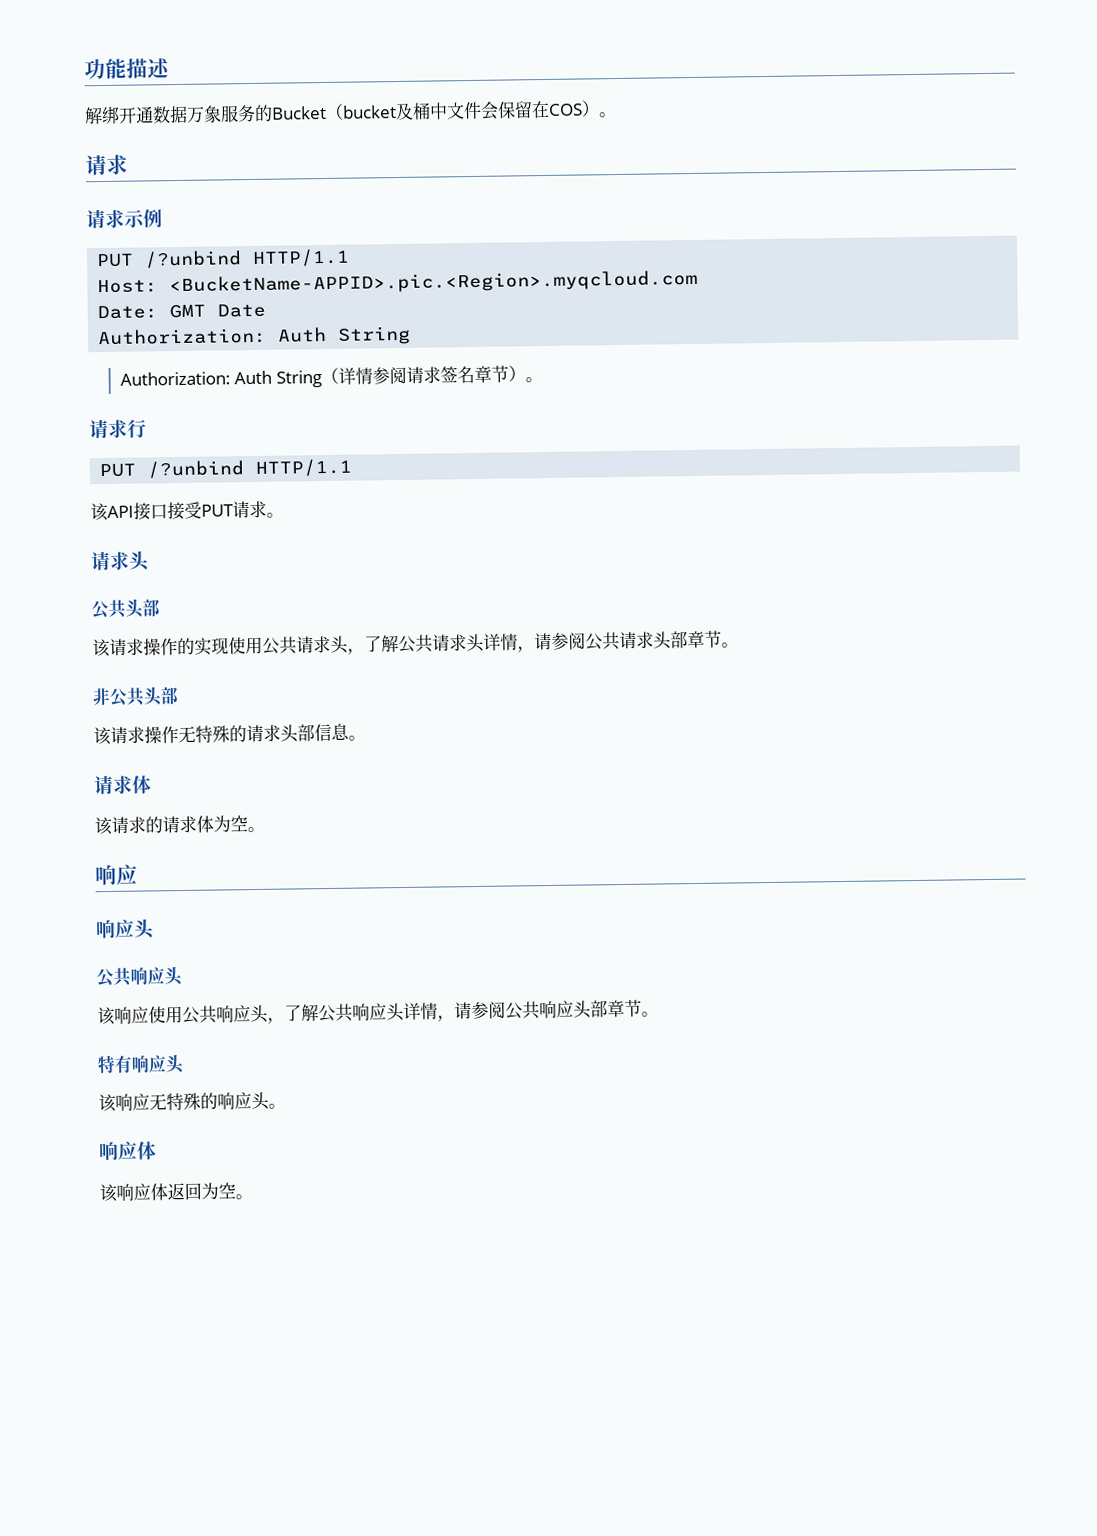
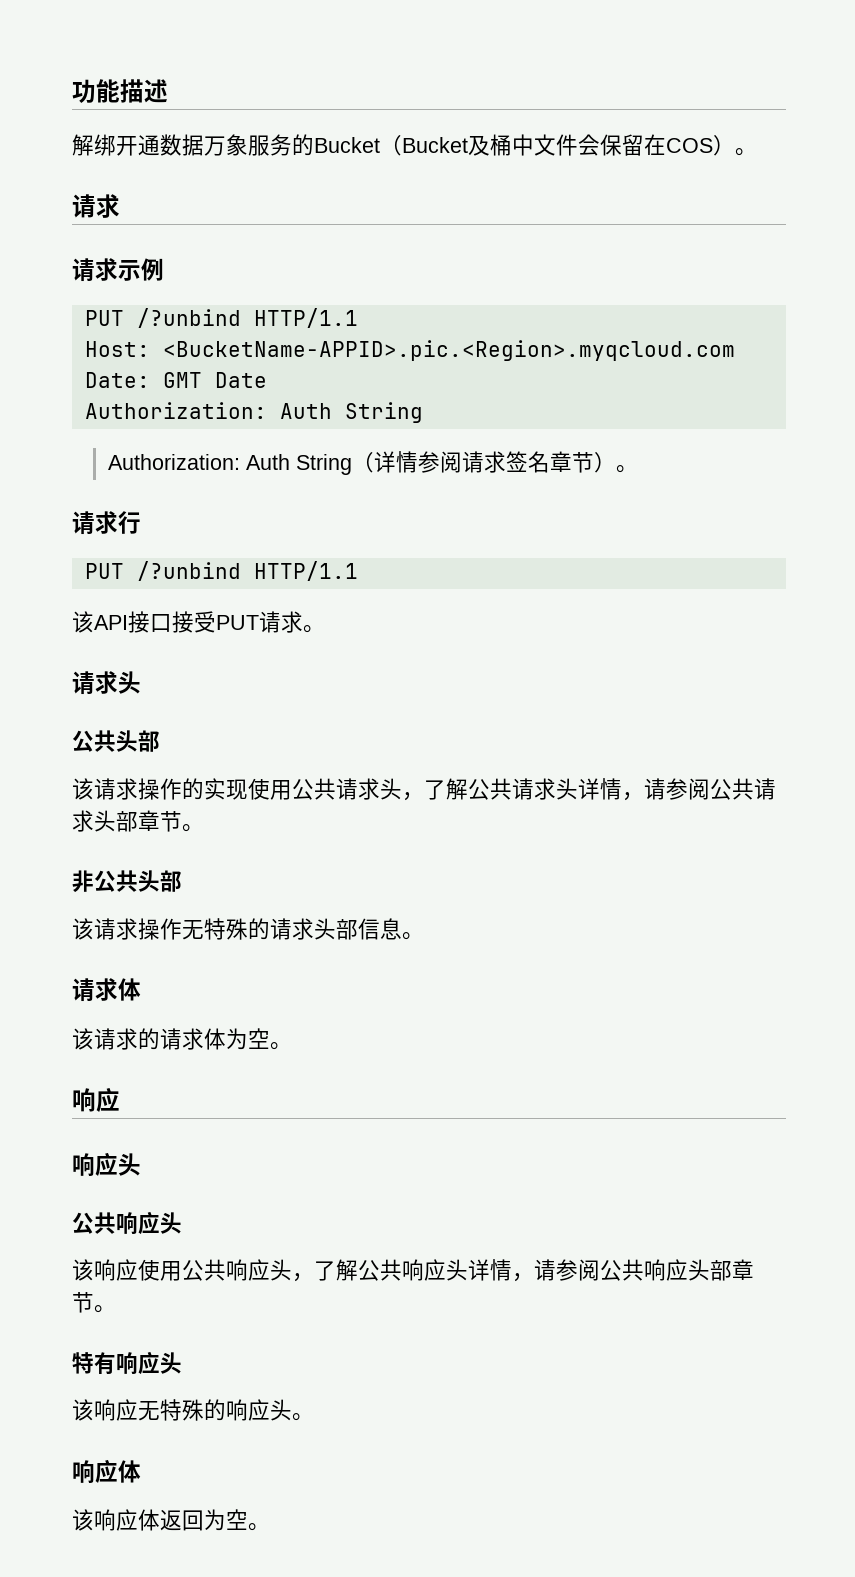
[342,105,397,119] bucket -> [402,137,468,153] Bucket

